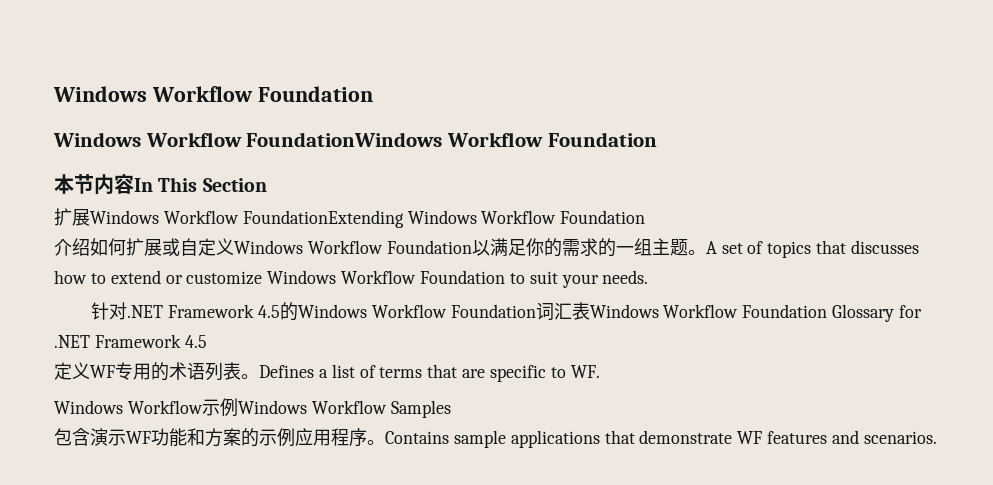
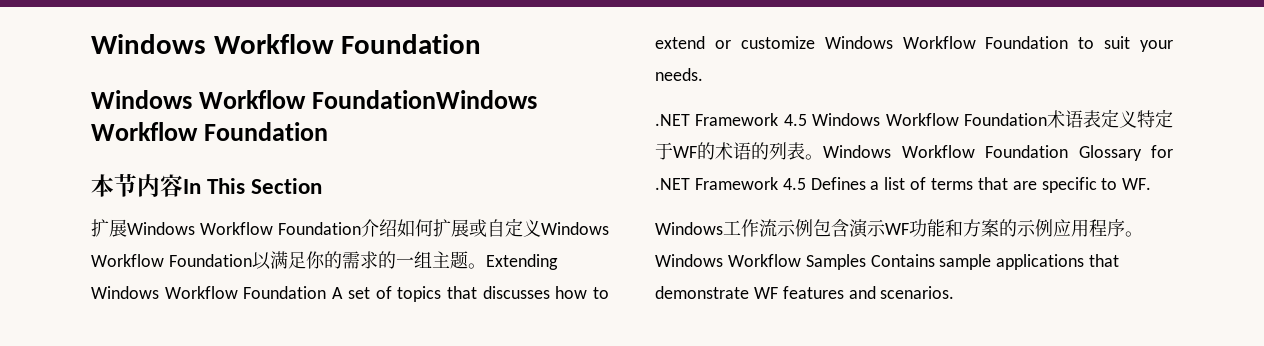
[242,210,646,228] FoundationExtending Windows Workflow Foundation // -> [278,222,361,235] Foundation
(706, 252) none -> [485,254,558,270] [91,286,327,299] Extending Windows Workflow Foundation
[91,302,590,321] 针对.NET Framework 4.5的Windows Workflow Foundation词汇表 -> [655,109,1173,128] [655,142,823,160] .NET Framework 4.5 Windows Workflow Foundation术语表定义特定于WF的术语的列表。
[54,362,259,381] // 定义WF专用的术语列表。 -> (806, 184) none
[127,398,451,418] Workflow示例Windows Workflow Samples // -> [723,219,813,237] 工作流示例
(385, 442) none -> [655,254,866,270] Windows Workflow Samples

